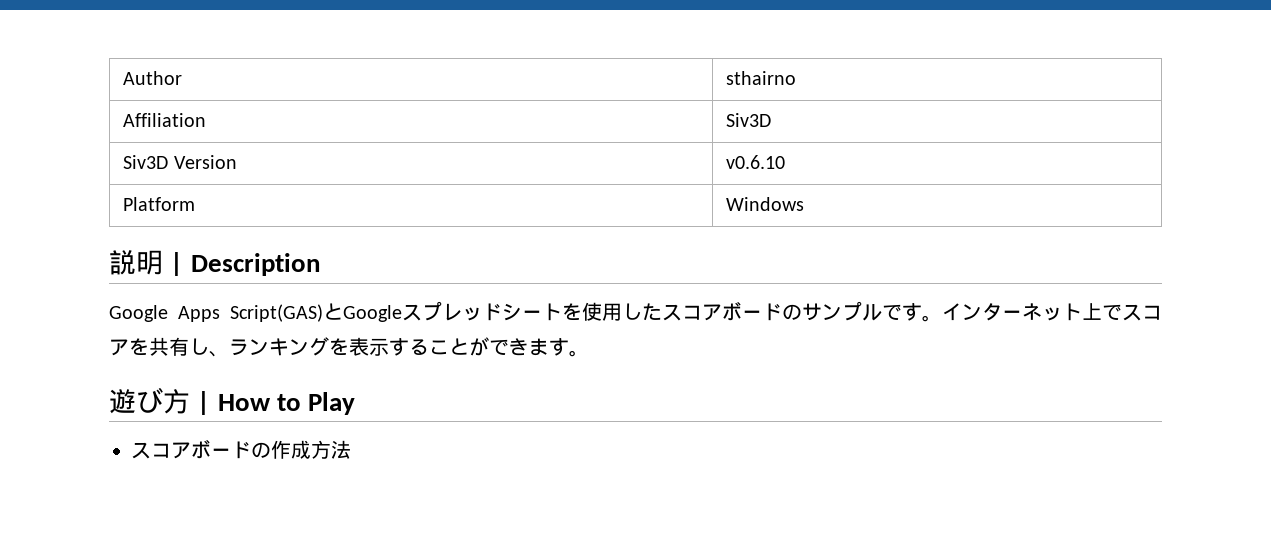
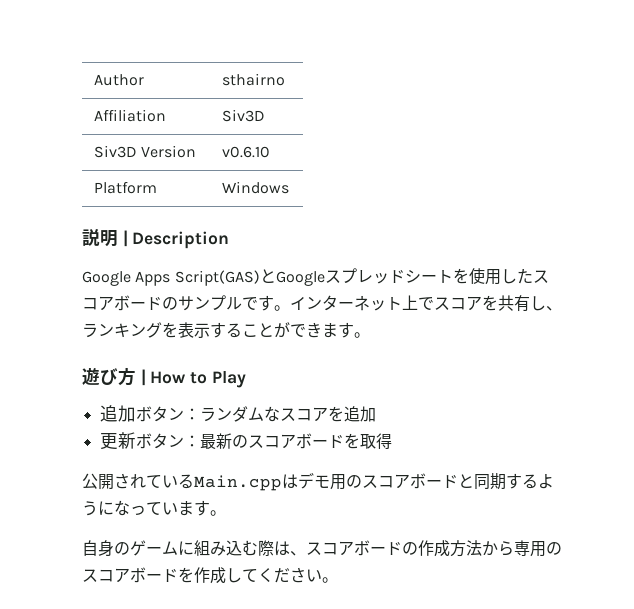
(356, 403) none -> [99,405,376,422] [99,432,392,450] [82,472,554,491] [82,500,226,516] [82,540,306,557] 追加ボタン：ランダムなスコアを追加 // 更新ボタン：最新のスコアボードを取得 // 公開されているMain.cppはデモ用のスコアボードと同期するようになっています。 // 自身のゲームに組み込む際は、
(351, 449) none -> [482,540,562,557] [82,567,338,584] から専用のスコアボードを作成してください。

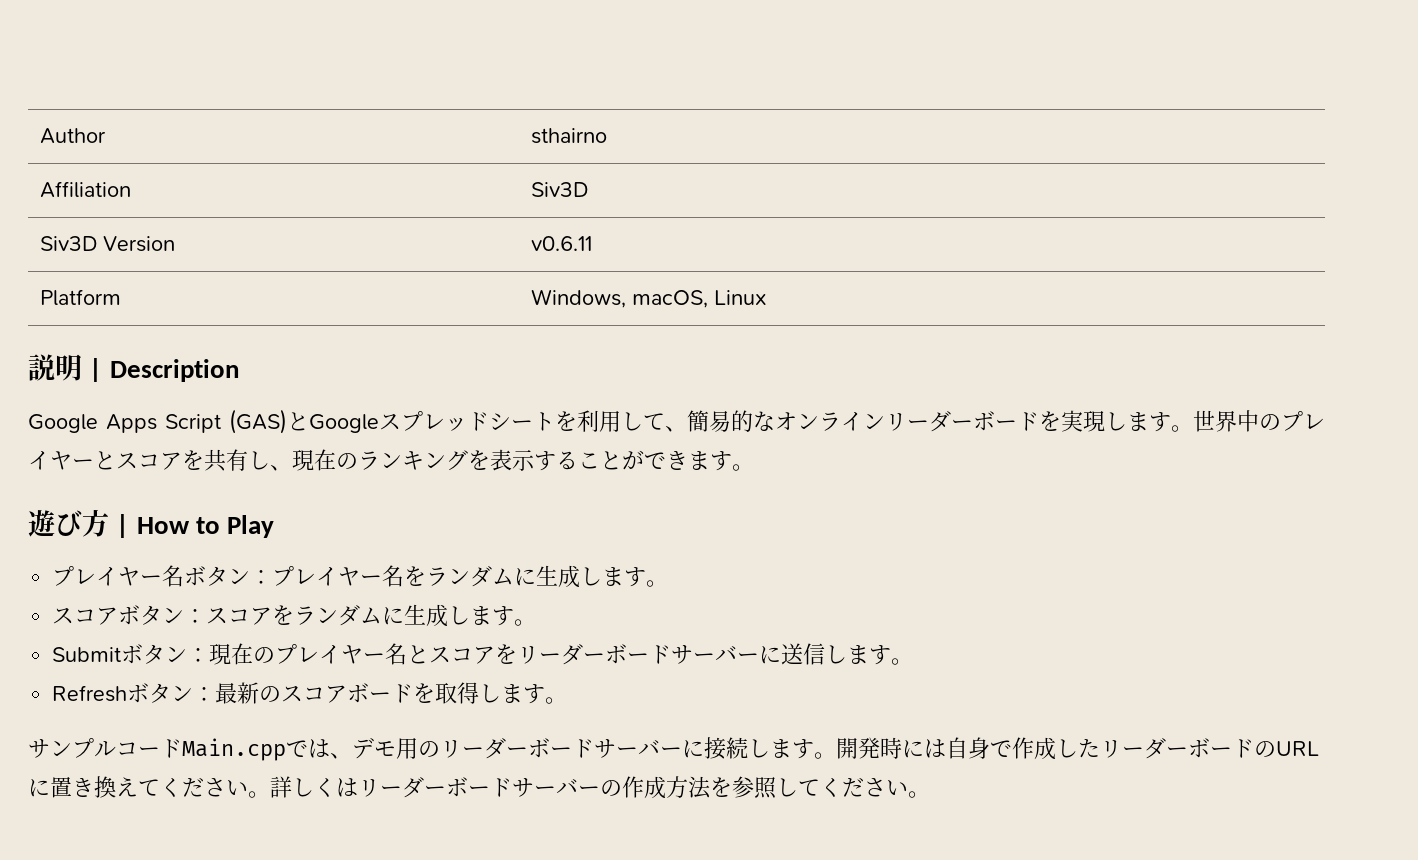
[221,146,270,158] v0.6.10 -> [530,236,592,251] v0.6.11
[221,181,289,194] Windows -> [530,289,767,308] Windows, macOS, Linux
[174,270,260,286] Script(GAS) -> [165,409,287,434] Script (GAS)
[468,268,549,285] [82,295,434,311] 使用したスコアボードのサンプルです。インターネット上で -> [577,410,1325,432] [28,451,116,470] 利用して、簡易的なオンラインリーダーボードを実現します。世界中のプレイヤーと
(562, 308) none -> [292,449,358,471] 現在の
[99,405,376,422] [99,432,136,450] 追加ボタン：ランダムなスコアを追加 // 更新 -> [52,565,669,588] [52,604,537,627] [52,643,914,665] [52,685,128,702] プレイヤー名ボタン：プレイヤー名をランダムに生成します。 // スコアボタン：スコアをランダムに生成します。 // Submitボタン：現在のプレイヤー名とスコアをリーダーボードサーバーに送信します。 // Refresh
[82,472,554,491] [82,500,226,516] [82,540,562,557] [82,567,226,584] // 公開されているMain.cppはデモ用のスコアボードと同期するようになっています。 // 自身のゲームに組み込む際は、スコアボードの作成方法から専用のスコアボードを作成 -> [479,684,568,704] [28,737,1319,761] [28,776,777,799] します。 // サンプルコードMain.cppでは、デモ用のリーダーボードサーバーに接続します。開発時には自身で作成したリーダーボードのURLに置き換えてください。詳しくはリーダーボードサーバーの作成方法を参照

